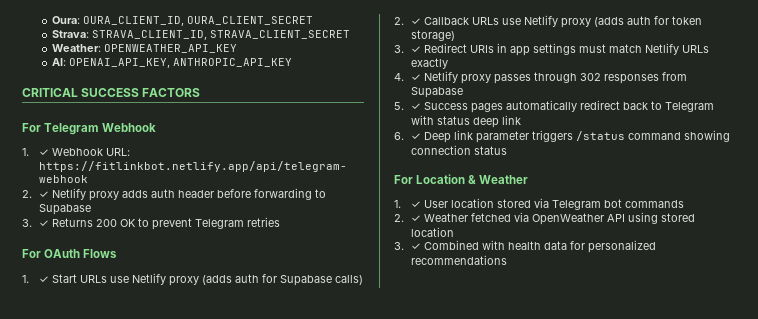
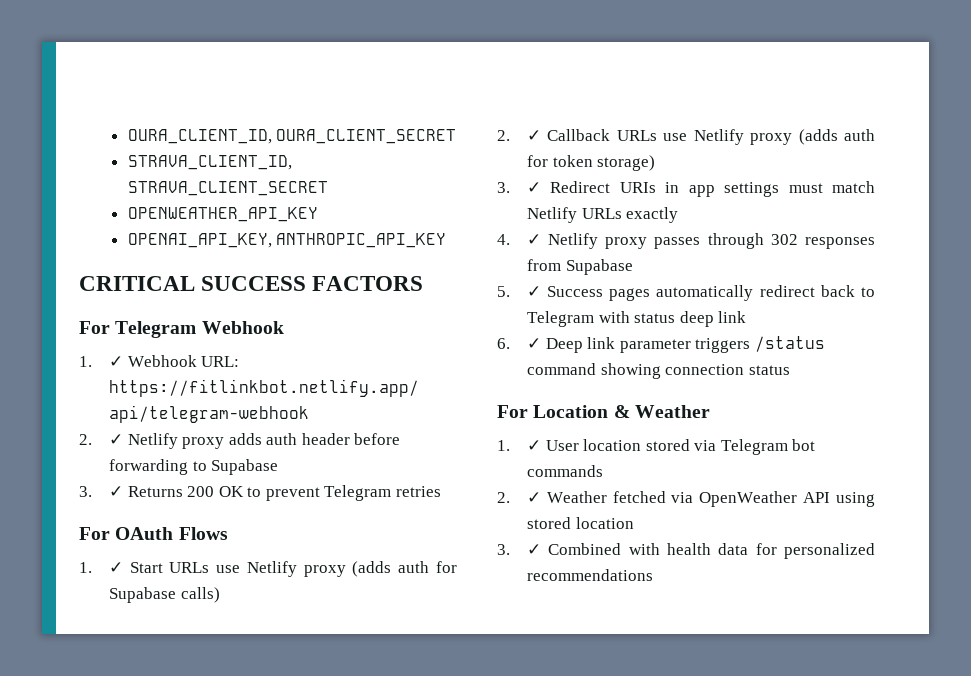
[51,16,80,24] Oura: -> (127, 136) none
[51,30,89,38] Strava: -> (457, 136) none
[51,44,101,52] Weather: -> (328, 188) none
[51,58,66,66] AI: -> (318, 214) none

